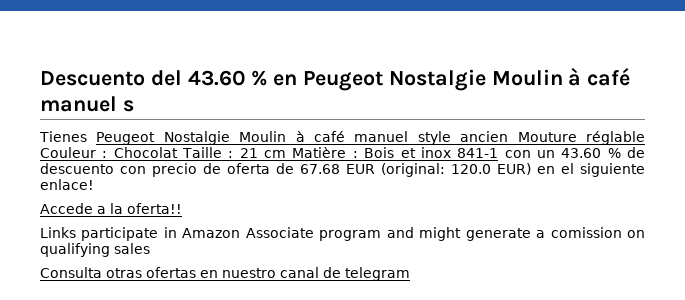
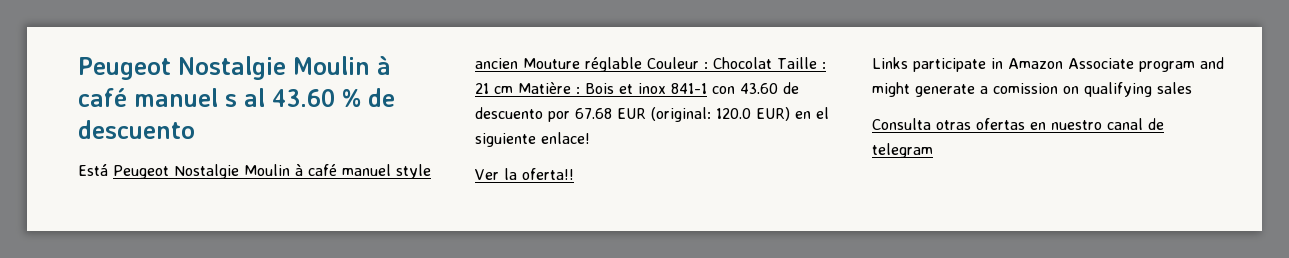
[40,70,298,86] Descuento del 43.60 % en -> (78, 68) none
[39,131,87,142] // Tienes -> [244,88,395,107] [78,120,195,139] [78,164,108,176] al 43.60 % de descuento // Está
[536,147,645,158] [40,163,294,177] un 43.60 % de descuento con precio de oferta de -> [740,82,799,94] [475,107,570,122] 43.60 de descuento por
[40,203,106,214] Accede a -> [475,169,499,180] Ver

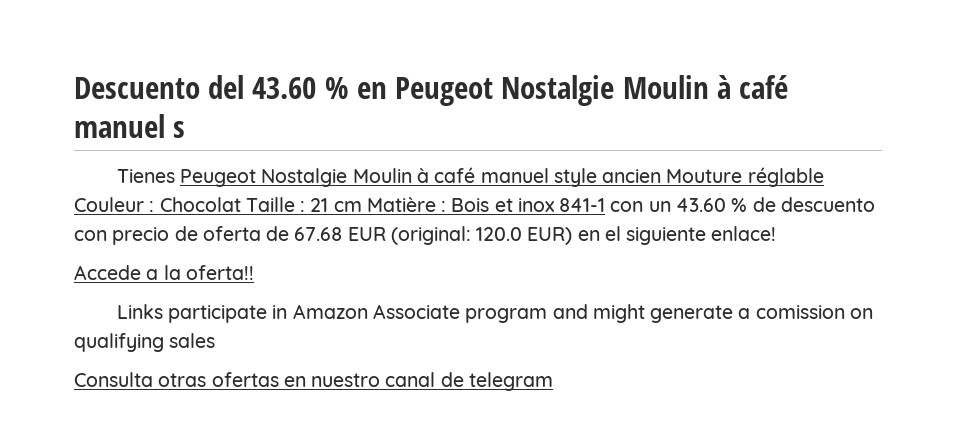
(78, 68) none -> [74,75,387,99] Descuento del 43.60 % en
[244,88,395,107] [78,120,195,139] [78,164,108,176] al 43.60 % de descuento // Está -> [116,169,175,183] // Tienes
[740,82,799,94] [475,107,570,122] 43.60 de descuento por -> [648,197,875,212] [74,226,290,245] un 43.60 % de descuento con precio de oferta de
[475,169,499,180] Ver -> [74,265,159,280] Accede a

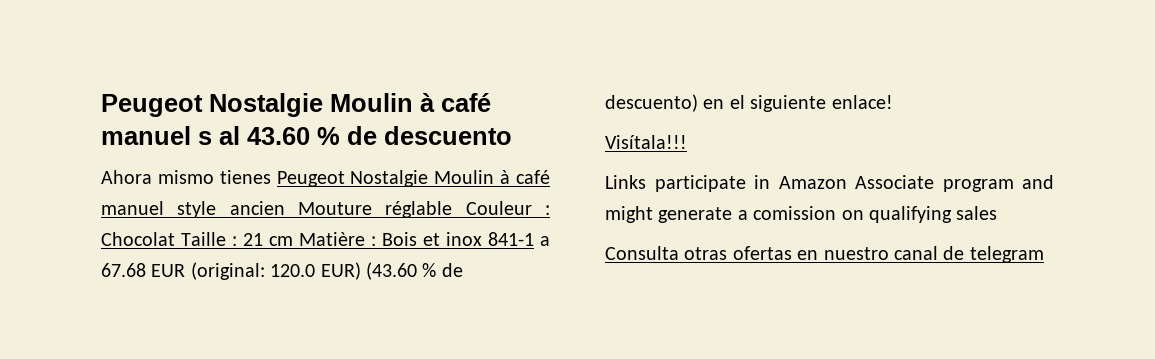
[74,75,387,99] Descuento del 43.60 % en -> (101, 105) none
[116,169,175,183] // Tienes -> [219,126,512,145] [101,170,271,184] al 43.60 % de descuento // Ahora mismo tienes
[610,197,875,212] [74,226,290,245] con un 43.60 % de descuento con precio de oferta de -> [540,236,550,246] a
(573, 236) none -> [366,262,463,280] [605,94,698,112] (43.60 % de descuento)
[74,265,254,280] Accede a la oferta!! -> [605,135,687,149] Visítala!!!

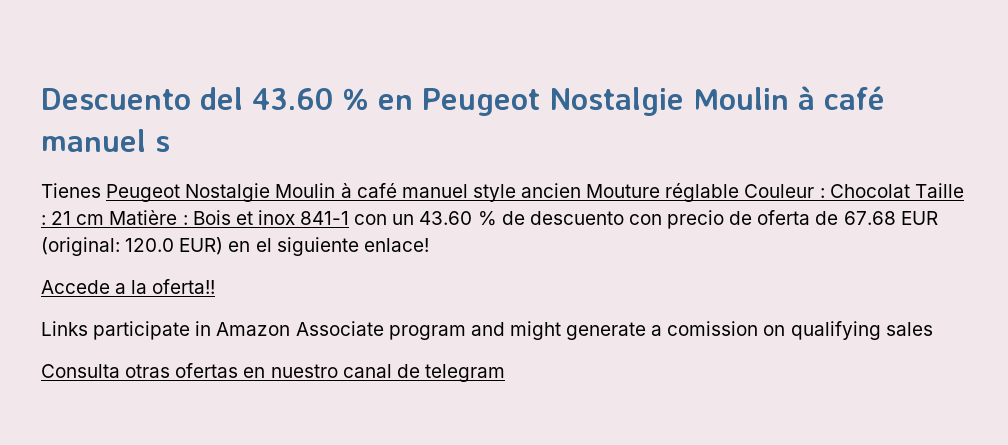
(101, 105) none -> [41,87,413,110] Descuento del 43.60 % en
[219,126,512,145] [101,170,271,184] al 43.60 % de descuento // Ahora mismo tienes -> [41,183,101,198] // Tienes
[540,236,550,246] a -> [354,210,839,229] con un 43.60 % de descuento con precio de oferta de
[366,262,463,280] [605,94,698,112] (43.60 % de descuento) -> (224, 246) none
[605,135,687,149] Visítala!!! -> [41,279,216,294] Accede a la oferta!!

